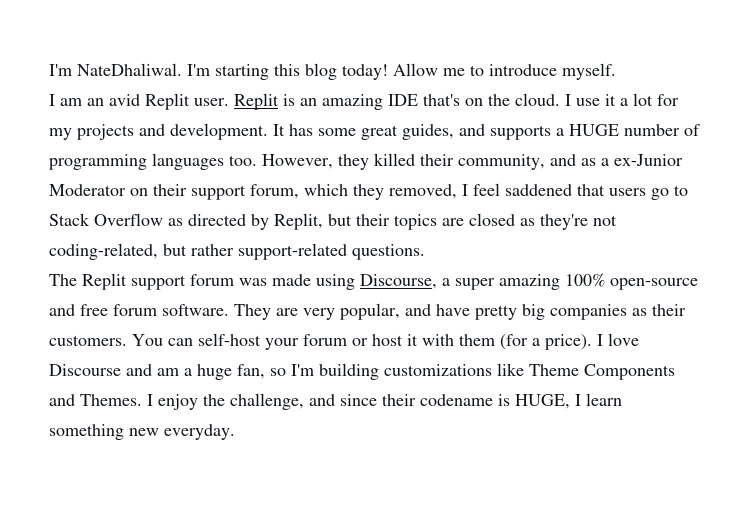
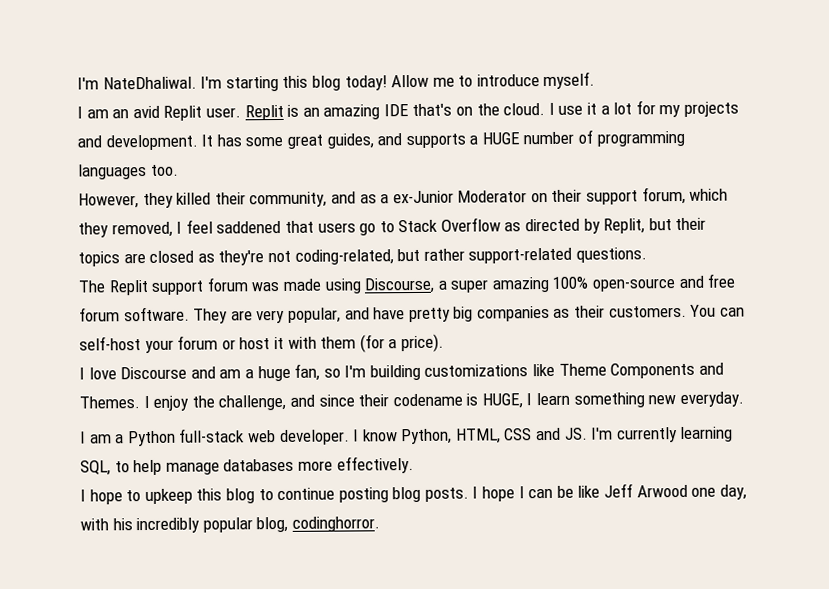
(257, 160) none -> (179, 170) //
(592, 342) none -> (444, 343) //
(235, 432) none -> [80,426,734,447] [80,456,414,476] [80,483,747,505] [80,516,380,534] // I am a Python full-stack web developer. I know Python, HTML, CSS and JS. I'm currently learning SQL, to help manage databases more effectively. // I hope to upkeep this blog to continue posting blog posts. I hope I can be like Jeff Arwood one day, with his incredibly popular blog, codinghorror.

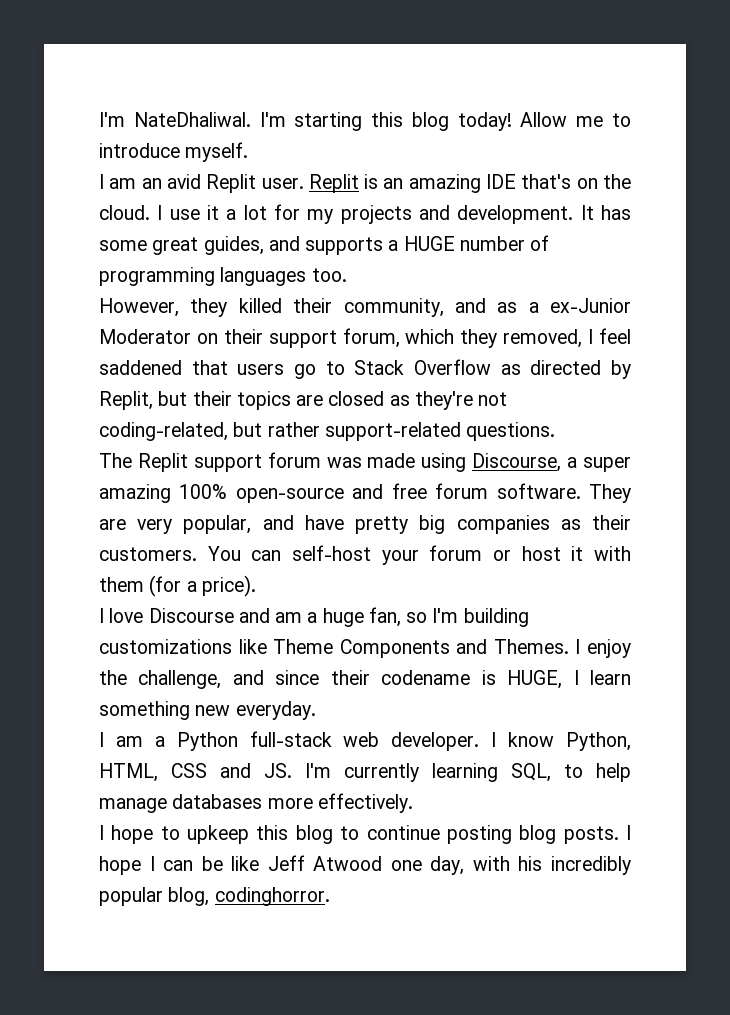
[636,484,688,498] Arwood -> [313,856,383,871] Atwood

